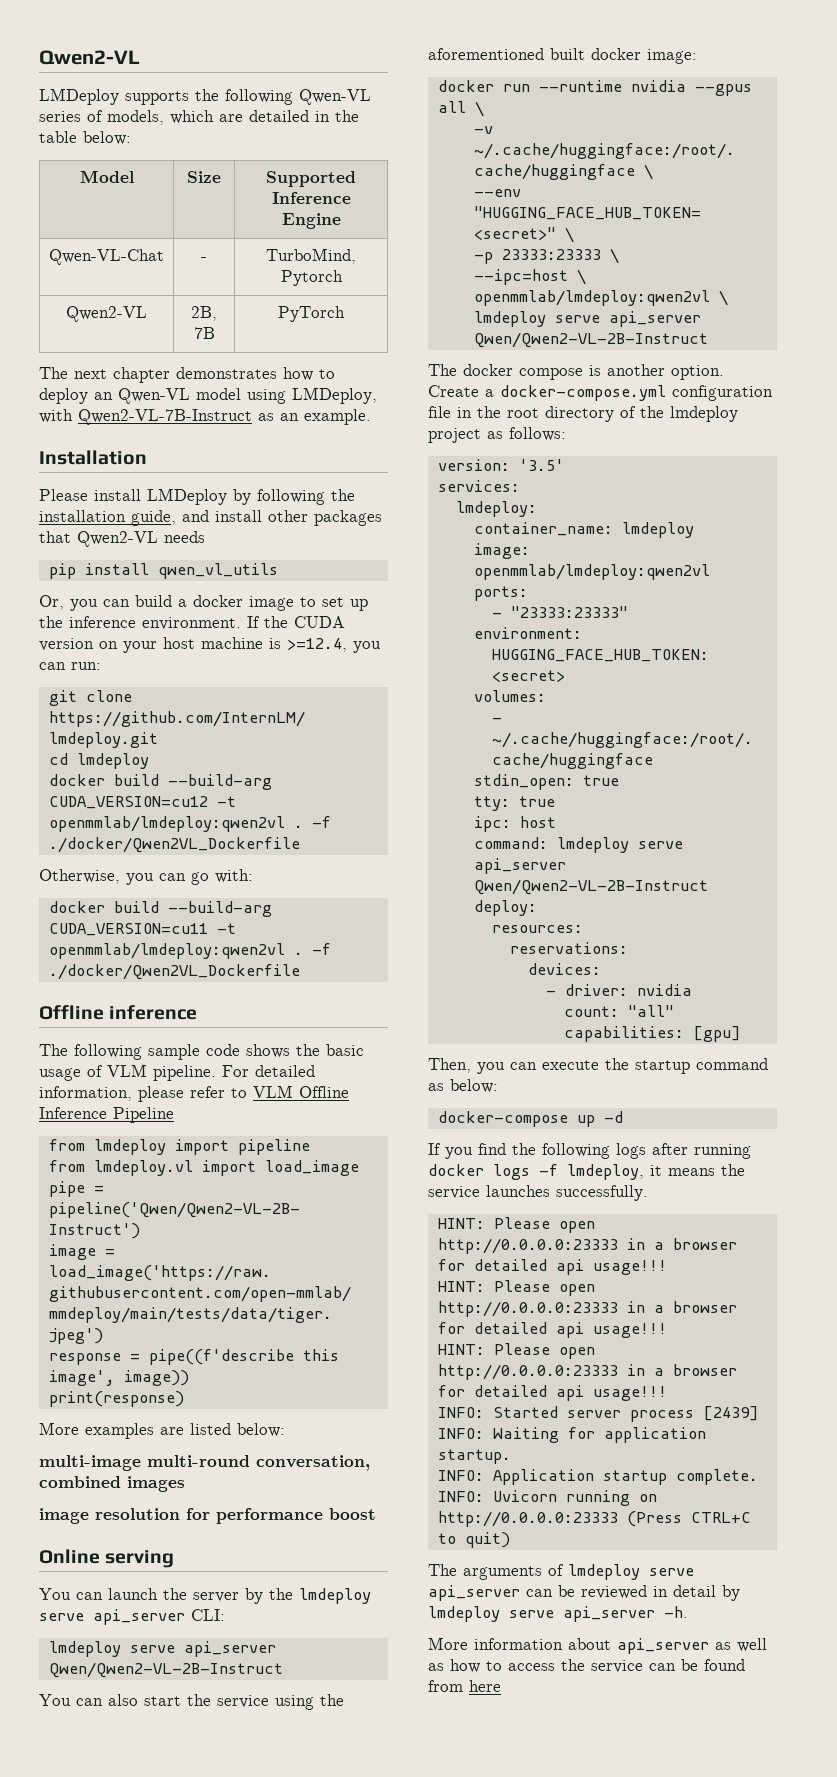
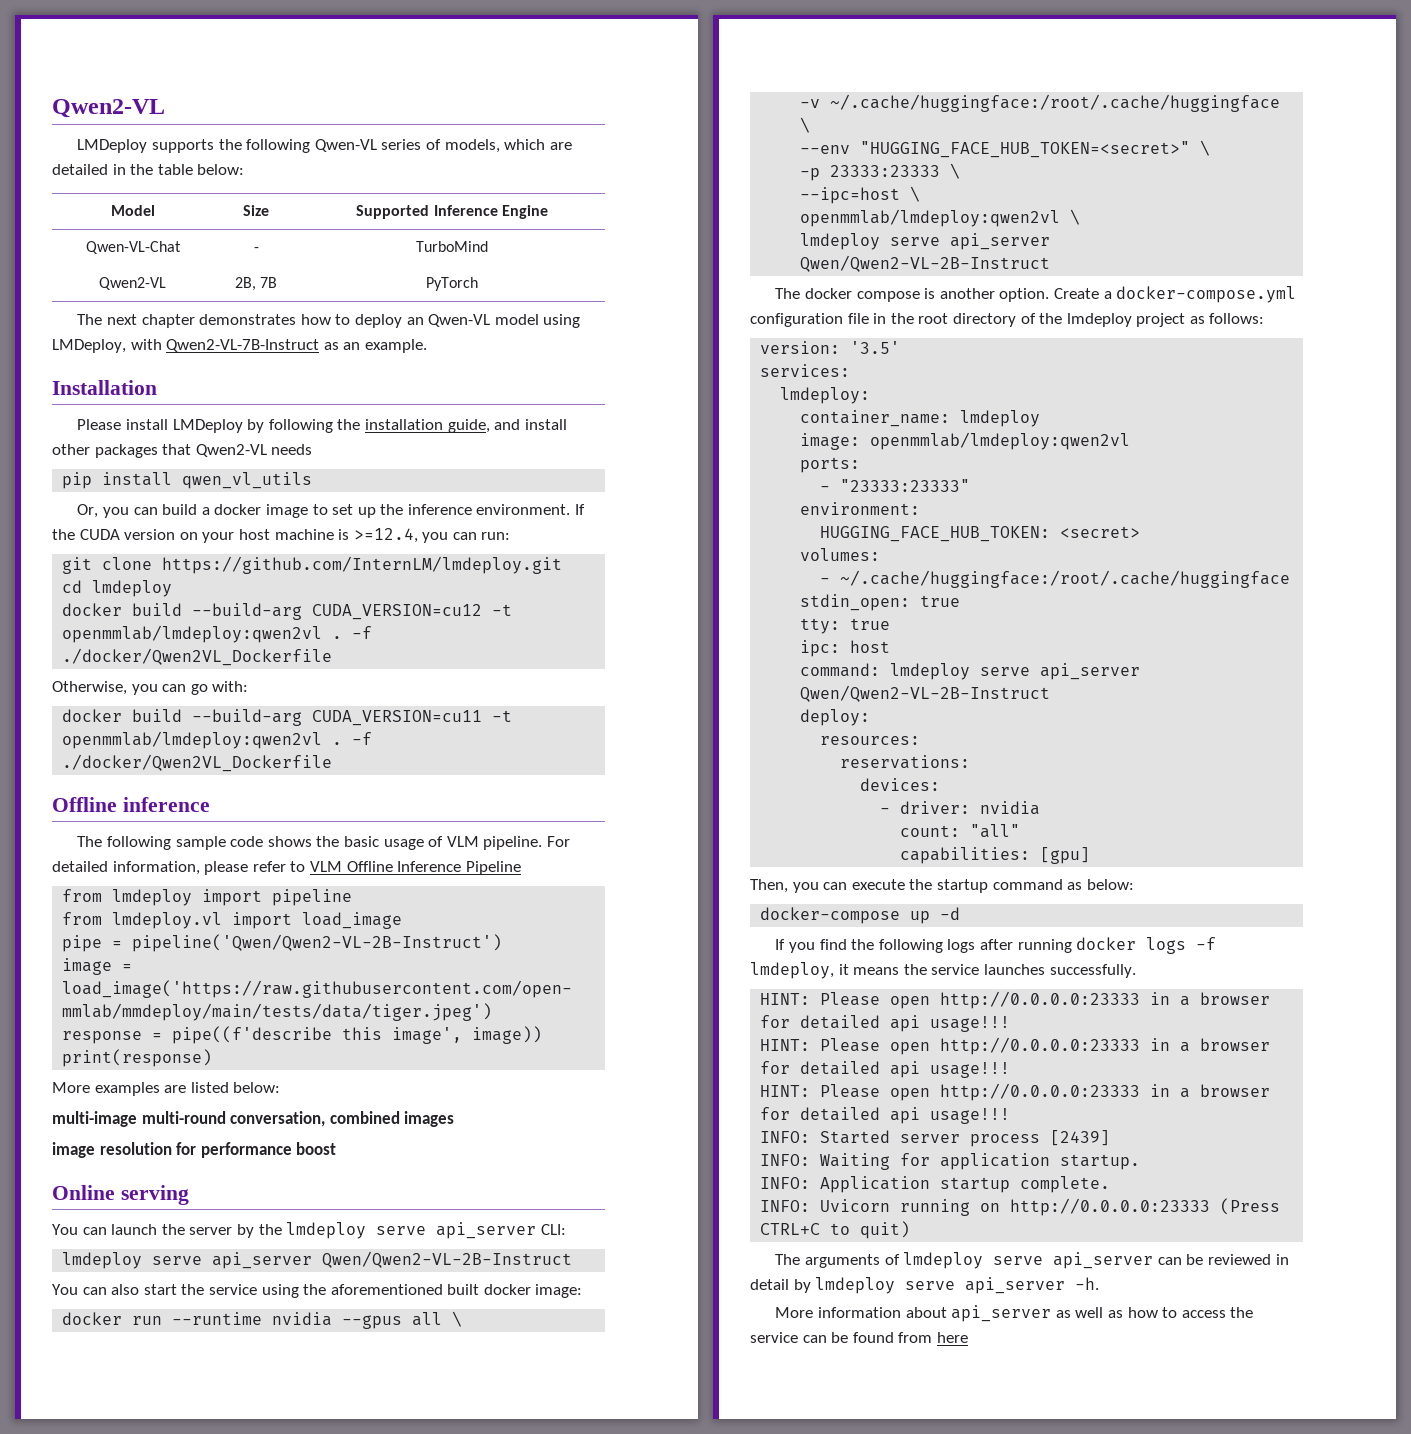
[266,248,356,264] [280,270,343,286] TurboMind, Pytorch -> [416,241,489,252] TurboMind

